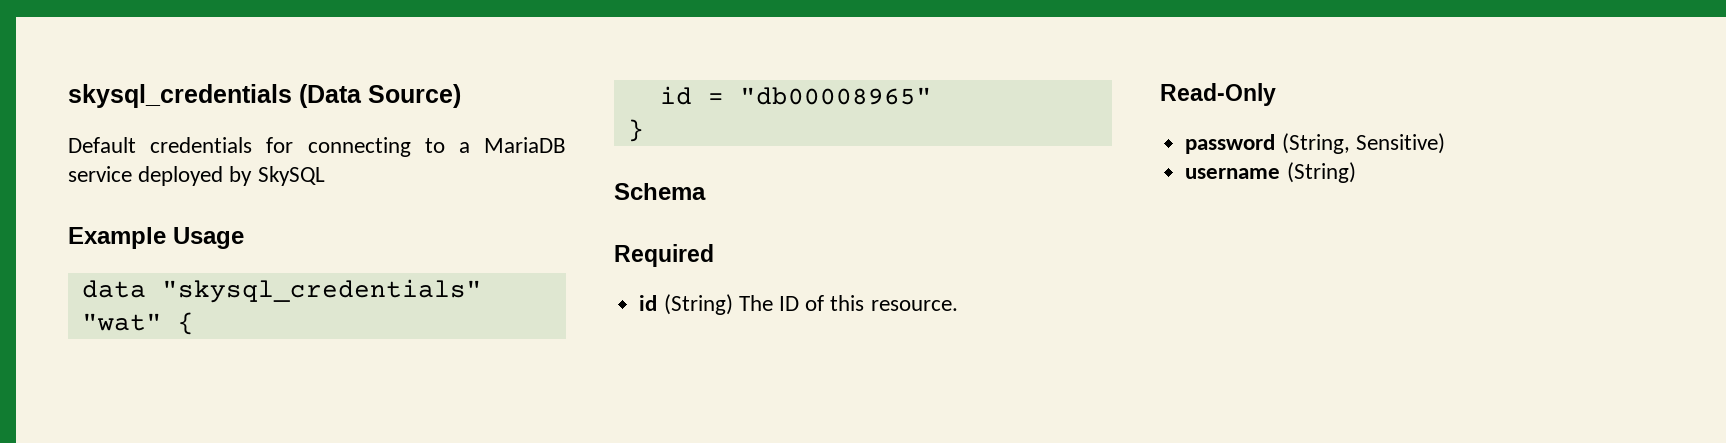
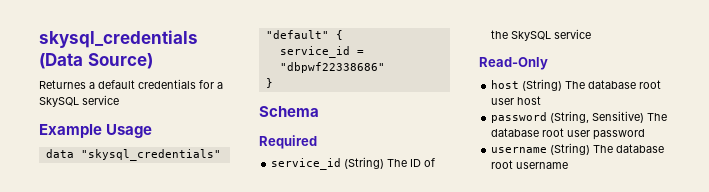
[68,137,566,157] [68,166,325,186] Default credentials for connecting to a MariaDB service deployed by SkySQL -> [39,79,223,89] [39,95,119,107] Returnes a default credentials for a SkySQL service
[81,313,162,331] "wat" -> [265,30,329,39] "default"
[659,86,932,105] id = "db00008965" -> [279,46,364,58] [279,62,385,73] service_id = "dbpwf22338686"
[639,295,658,311] id -> [271,158,342,170] service_id
[830,295,958,311] [1160,83,1276,106] [1185,133,1445,154] [1185,162,1356,183] this resource. // Read-Only // password (String, Sensitive) // username (String) -> [491,29,592,41] [479,57,548,70] [491,79,662,91] [491,96,542,105] [491,111,668,123] [491,128,646,140] [491,143,665,155] [491,160,569,169] the SkySQL service // Read-Only // host (String) The database root user host // password (String, Sensitive) The database root user password // username (String) The database root username

